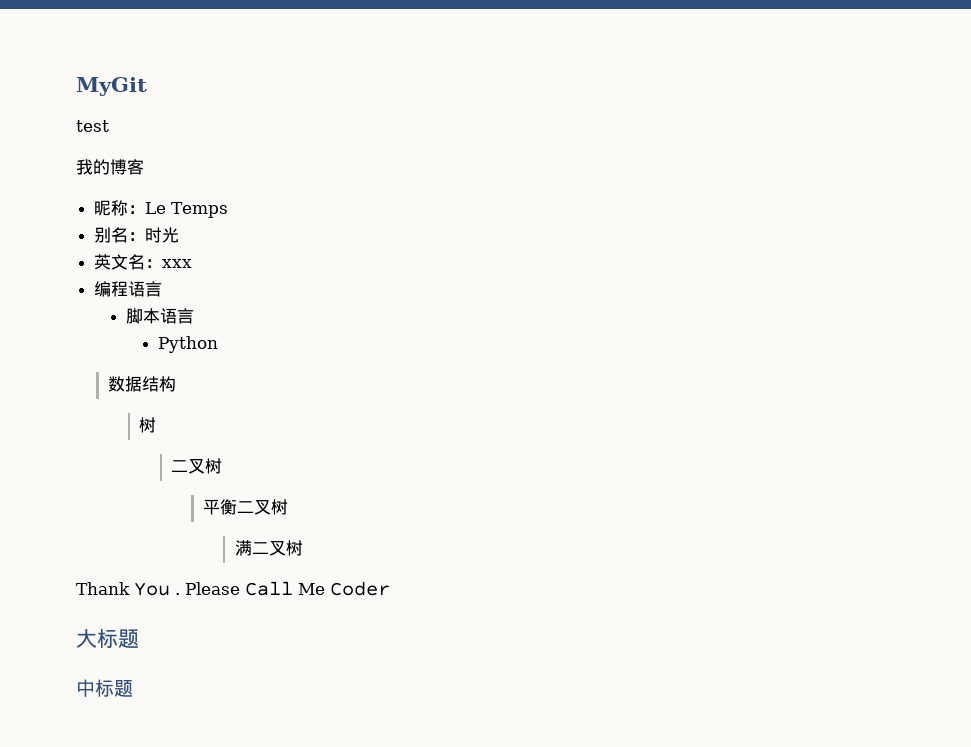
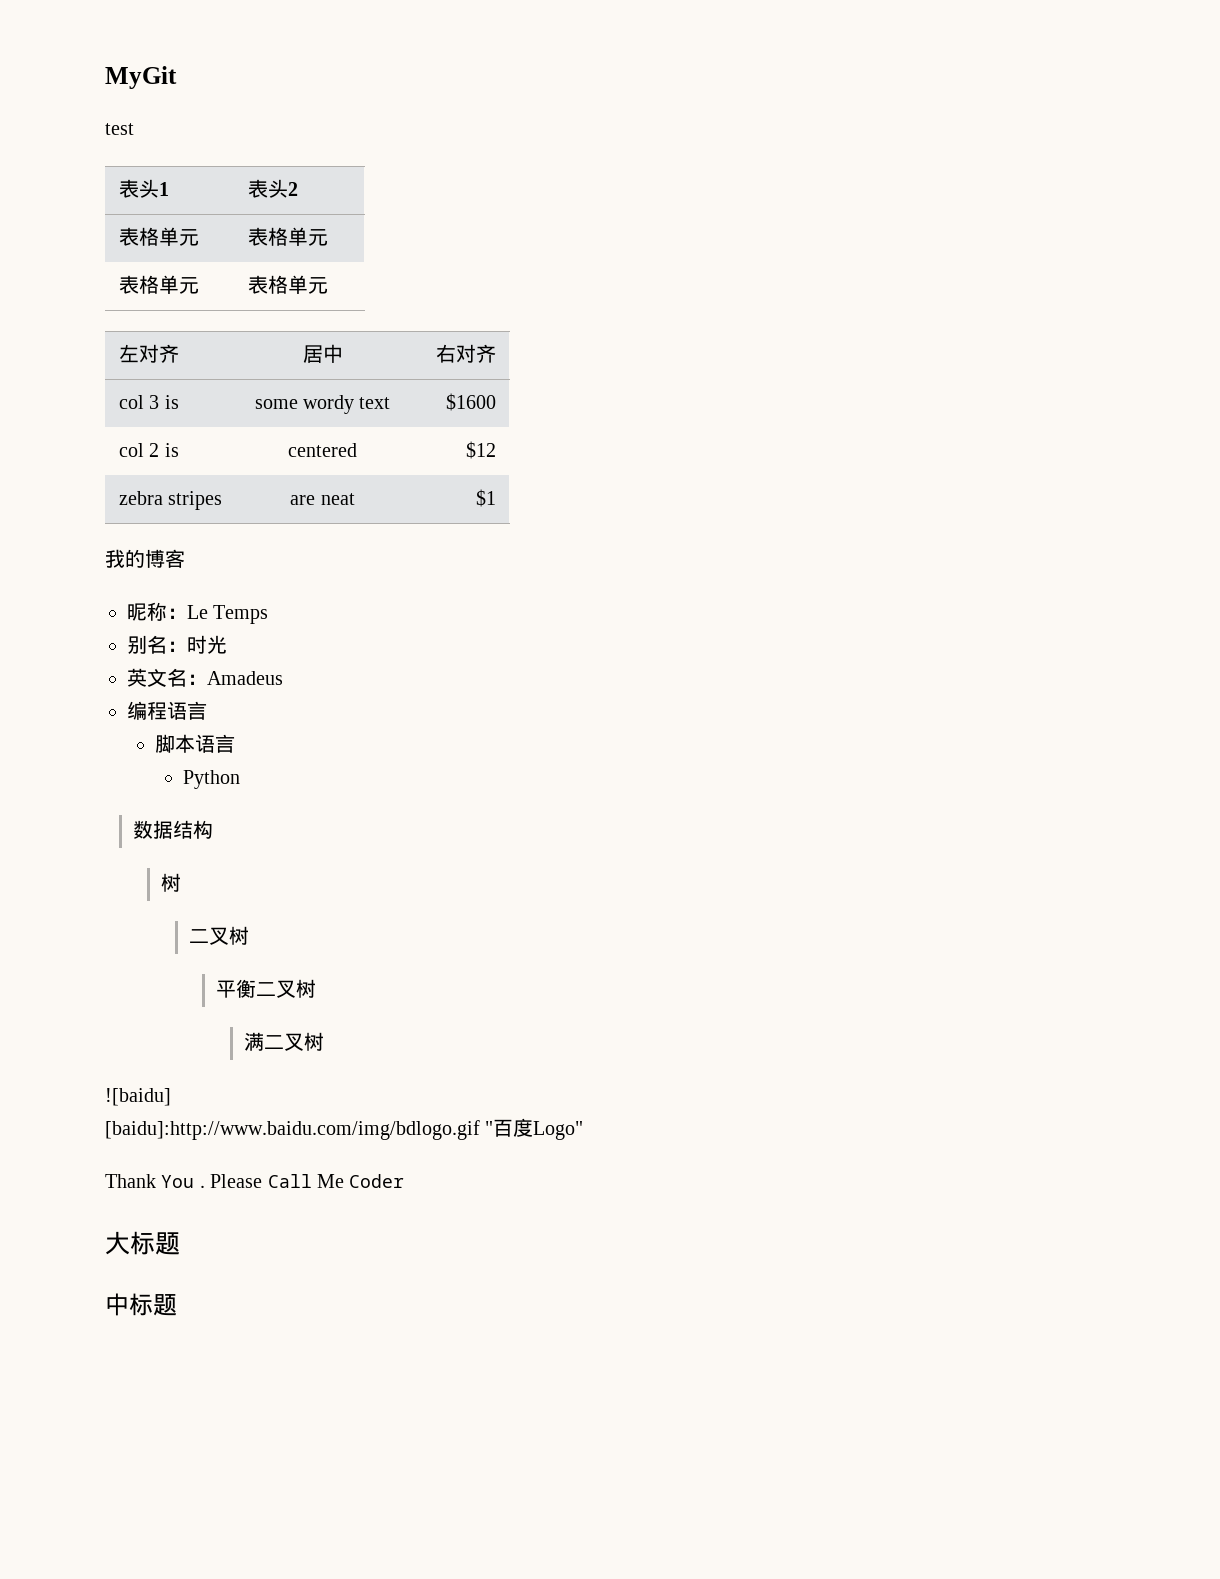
(109, 126) none -> [118,179,169,198] [247,179,298,198] [118,227,199,246] [247,227,328,246] [118,275,199,294] [247,275,328,294] [118,344,179,363] [302,344,343,363] [436,344,497,363] [118,395,179,409] [254,395,391,414] [446,393,497,411] [118,443,179,457] [288,443,357,457] [466,441,497,459] [118,491,223,510] [290,493,355,505] [476,489,497,507] // 表头1 | 表头2 // 表格单元 | 表格单元 // 表格单元 | 表格单元 // 左对齐 | 居中 | 右对齐 // col 3 is | some wordy text | $1600 // col 2 is | centered | $12 // zebra stripes | are neat | $1
[162,259,193,268] xxx -> [207,671,283,685] Amadeus
(303, 548) none -> [105,1088,171,1106] [105,1118,584,1140] // ![baidu] // [baidu]:http://www.baidu.com/img/bdlogo.gif "百度Logo"

